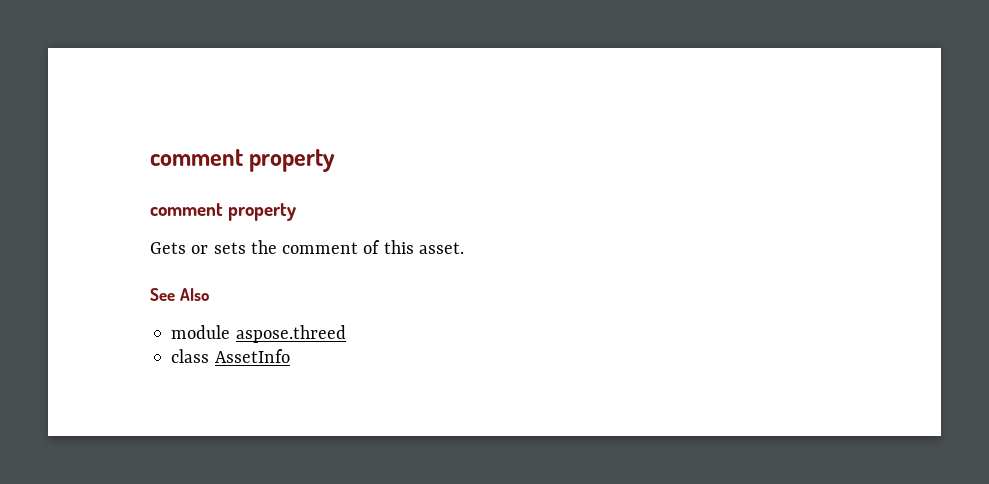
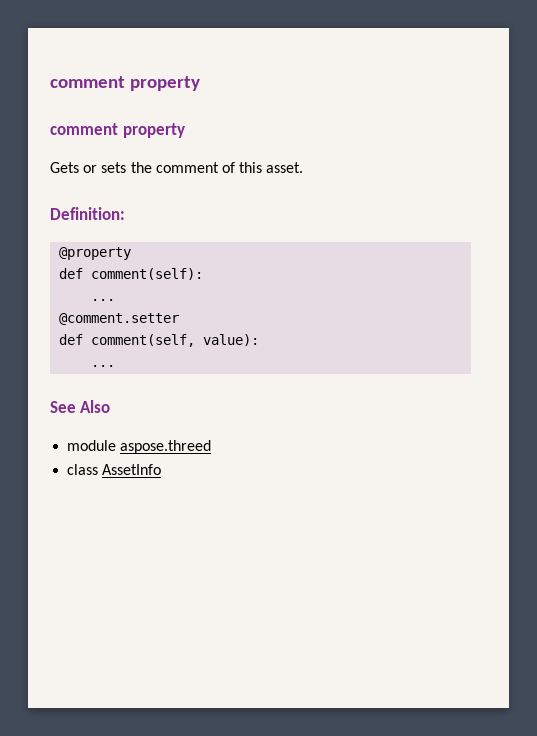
(464, 248) none -> [50,207,125,220] [59,247,132,260] [59,268,204,280] [91,299,116,301] [59,313,180,325] [59,334,260,347] [91,365,116,367] // Definition: // @property // def comment(self): // ... // @comment.setter // def comment(self, value): // ...

